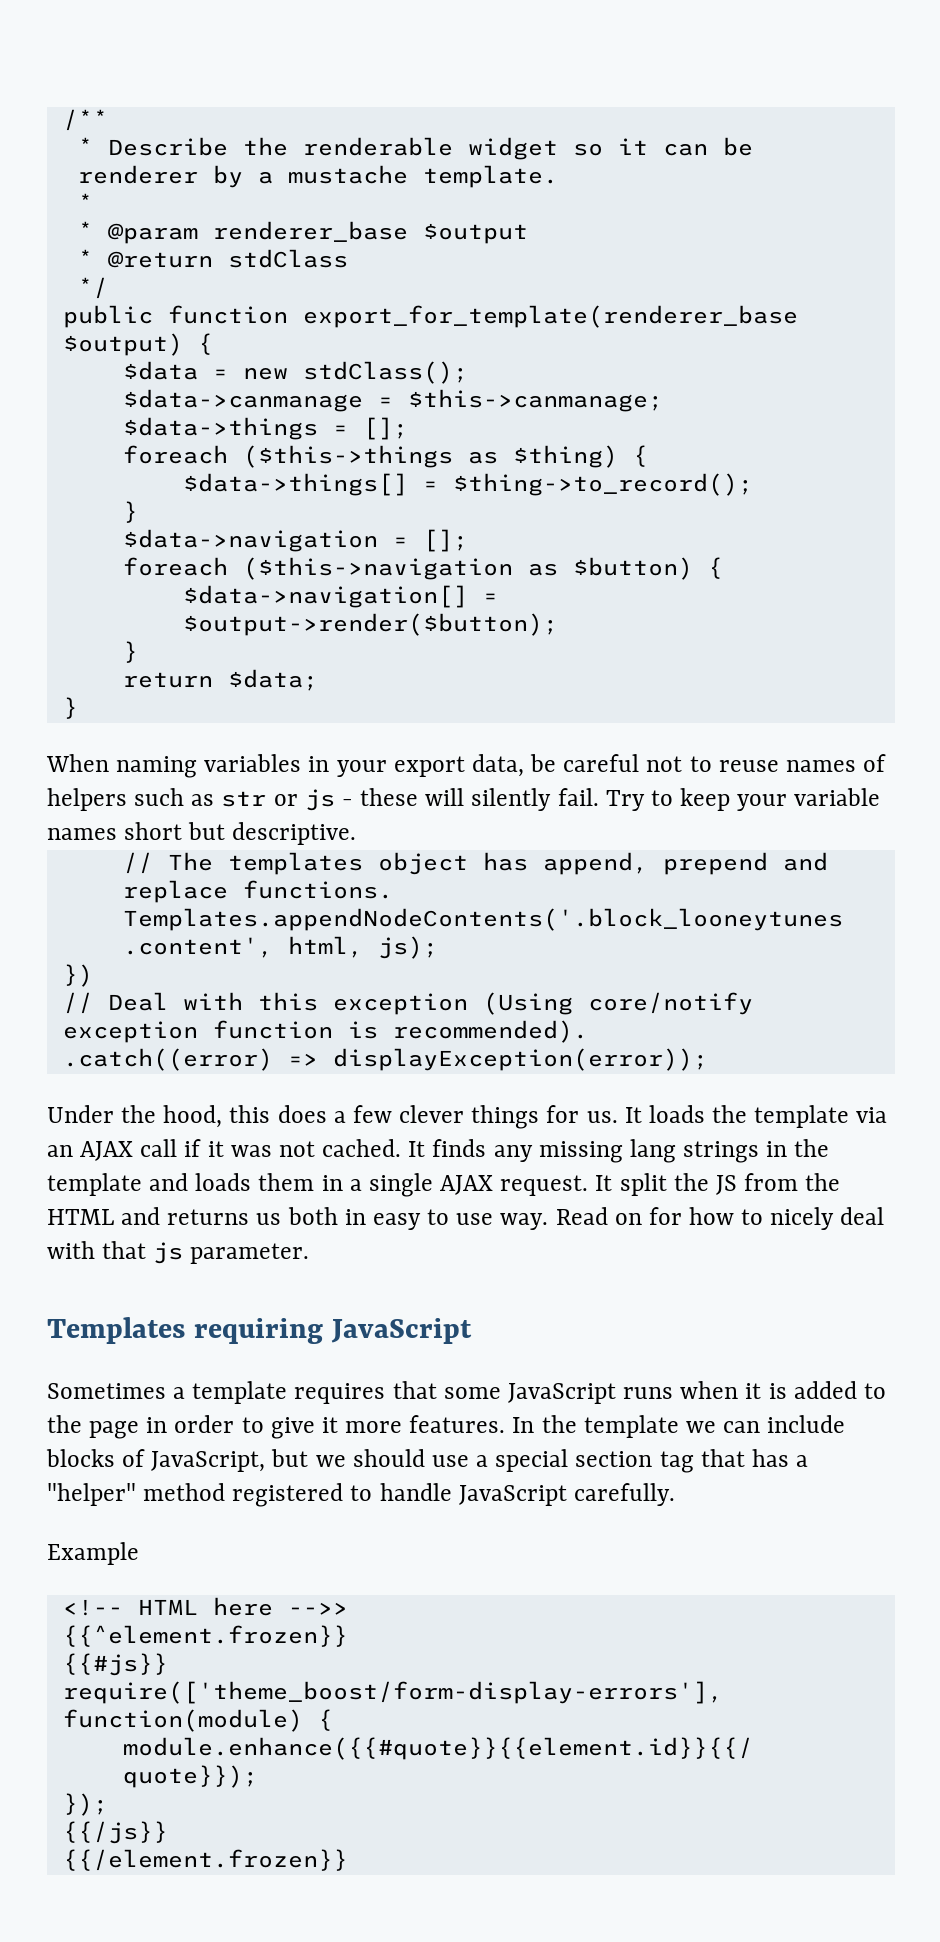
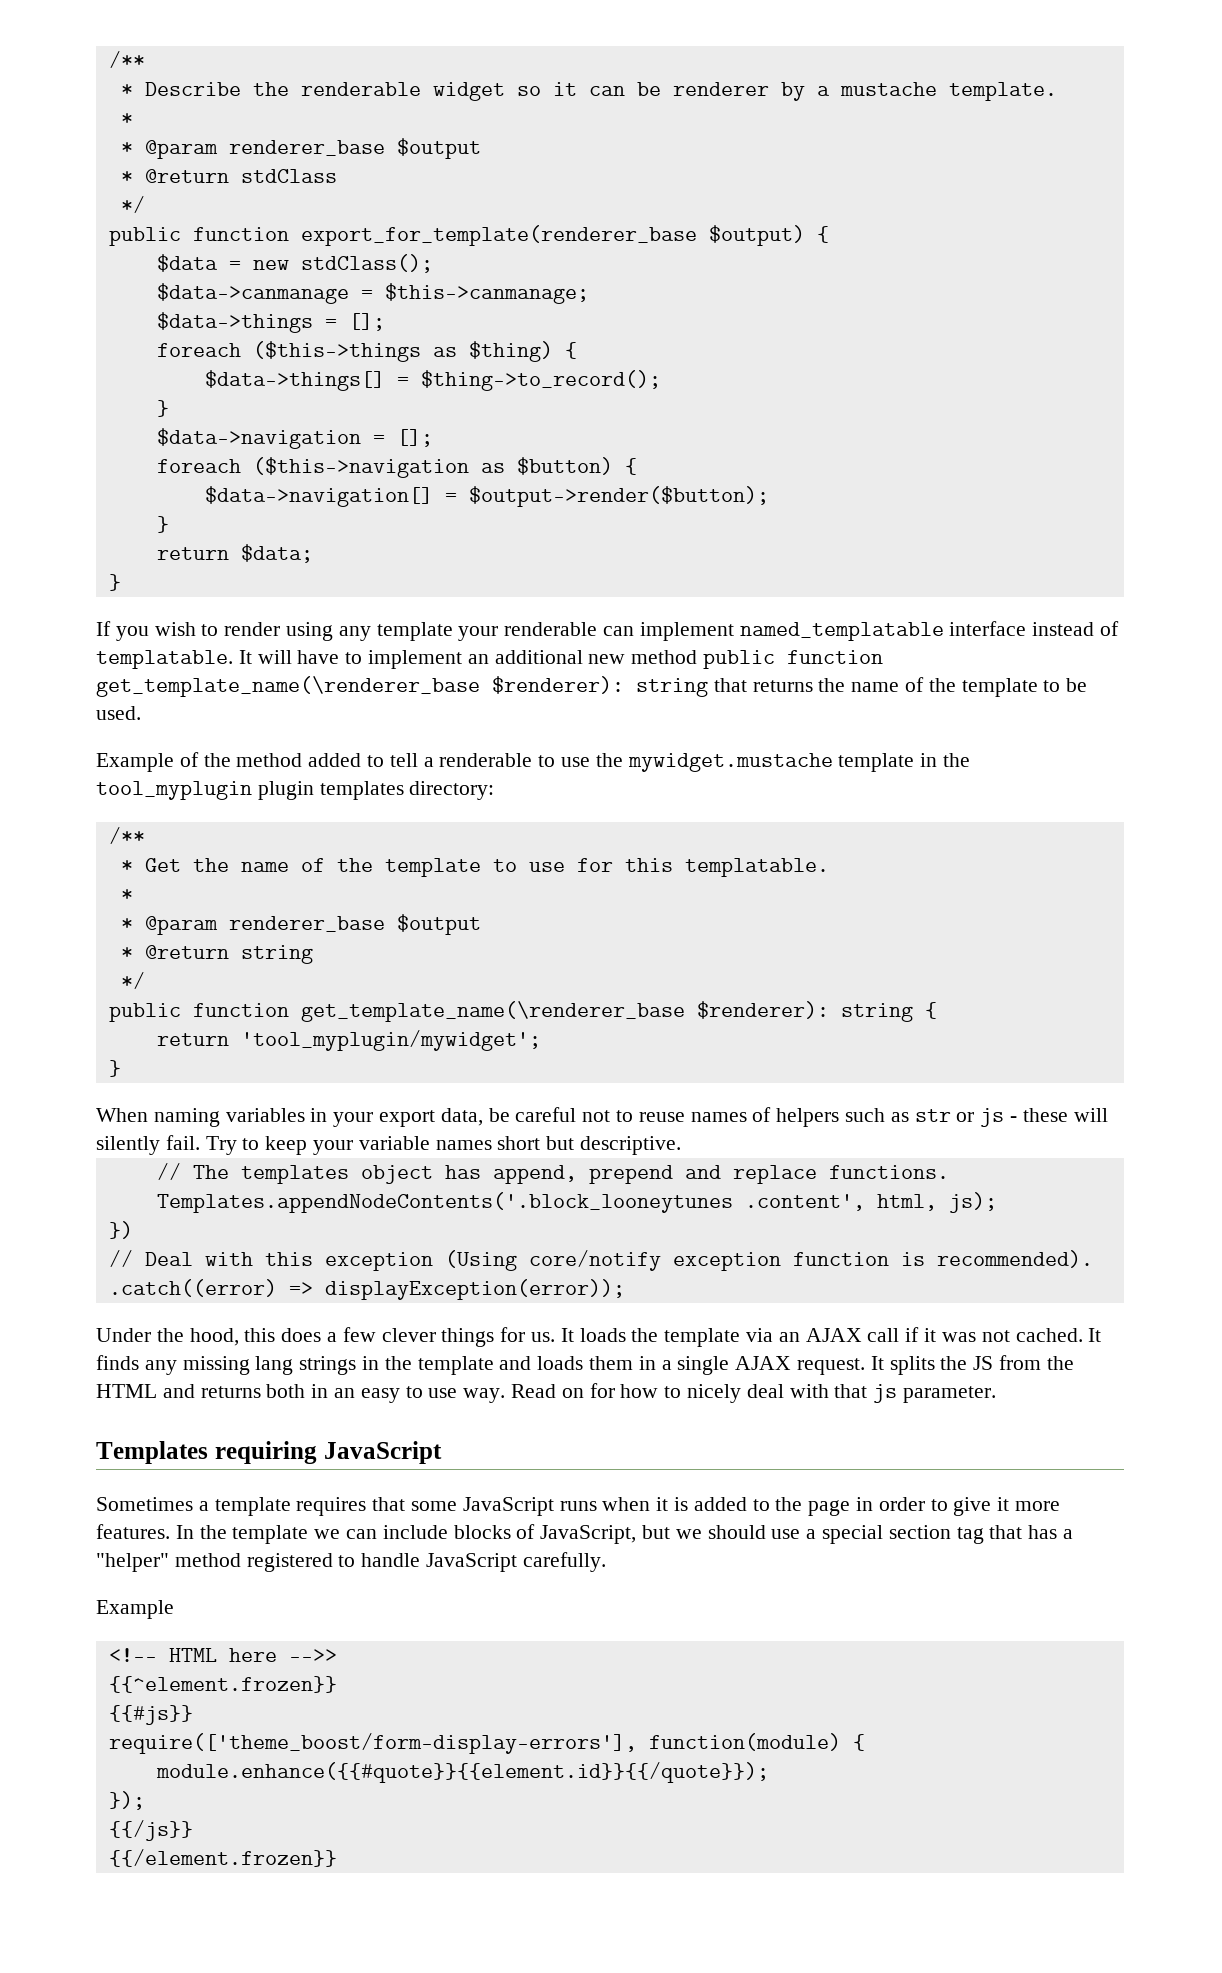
(78, 708) none -> [96,621,1120,641] [96,650,884,669] [96,676,1088,697] [96,706,141,720] [96,752,971,772] [96,781,495,800] [108,827,145,844] [120,858,829,877] [120,889,133,901] [120,914,481,935] [120,945,313,964] [120,972,145,989] [108,1001,937,1022] [156,1030,541,1051] [108,1060,121,1077] // If you wish to render using any template your renderable can implement named_templatable interface instead of templatable. It will have to implement an additional new method public function get_template_name(\renderer_base $renderer): string that returns the name of the template to be used. // Example of the method added to tell a renderable to use the mywidget.mustache template in the tool_myplugin plugin templates directory: // /** // * Get the name of the template to use for this templatable. // * // * @param renderer_base $output // * @return string // */ // public function get_template_name(\renderer_base $renderer): string { // return 'tool_myplugin/mywidget'; // }
[619,1173,667,1196] split -> [889,1356,935,1375] splits
[256,1213,282,1225] us -> (261, 1392) none
(366, 1217) none -> [334,1388,356,1398] an

